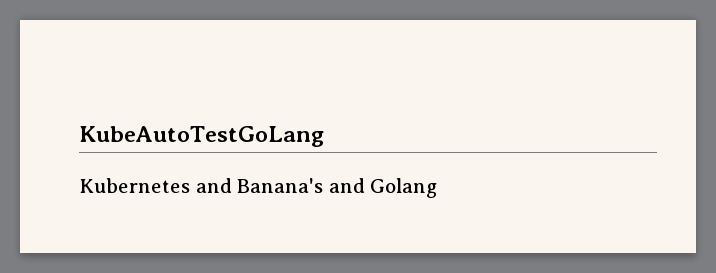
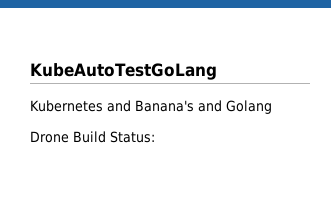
(438, 188) none -> [30,131,155,143] // Drone Build Status:

